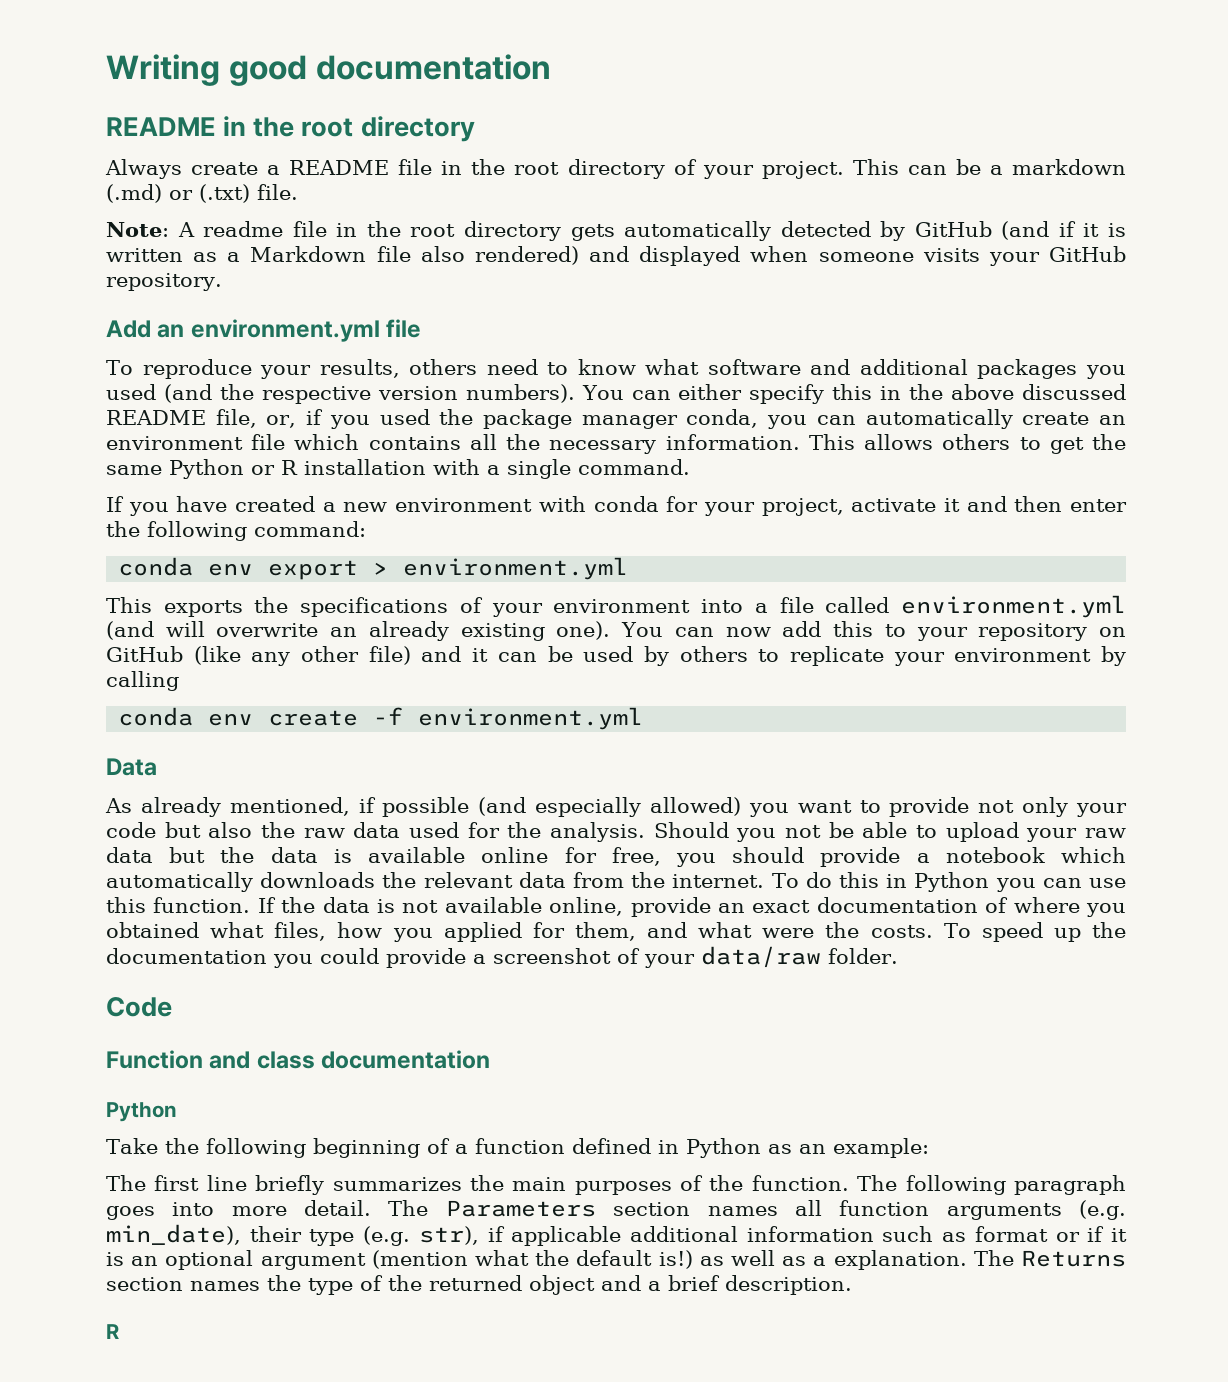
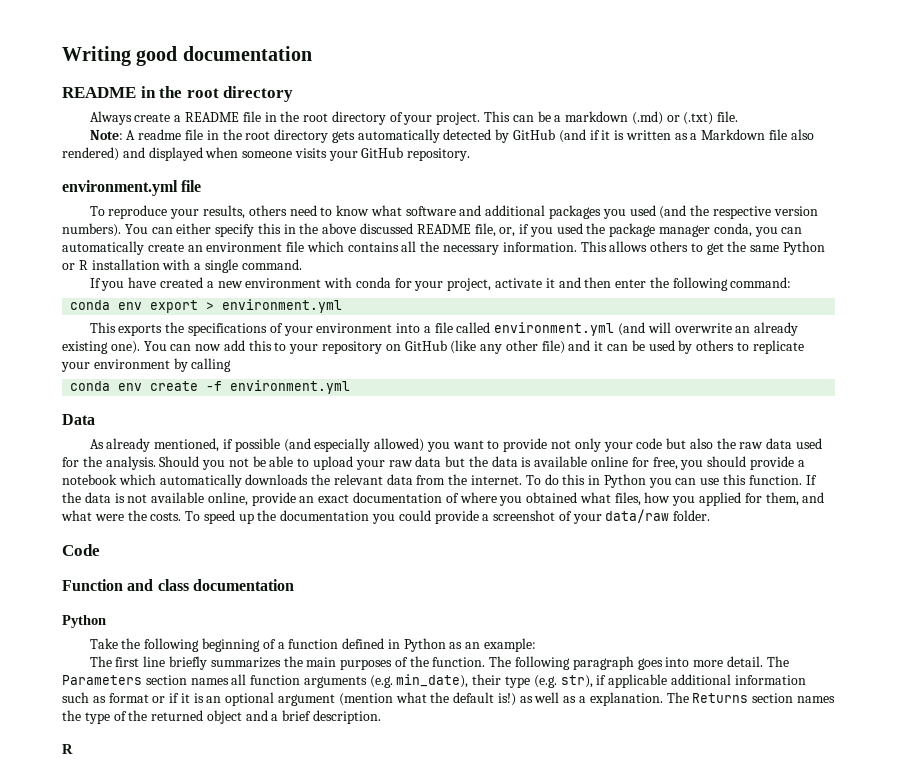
[106,320,185,338] Add an -> (471, 154) none

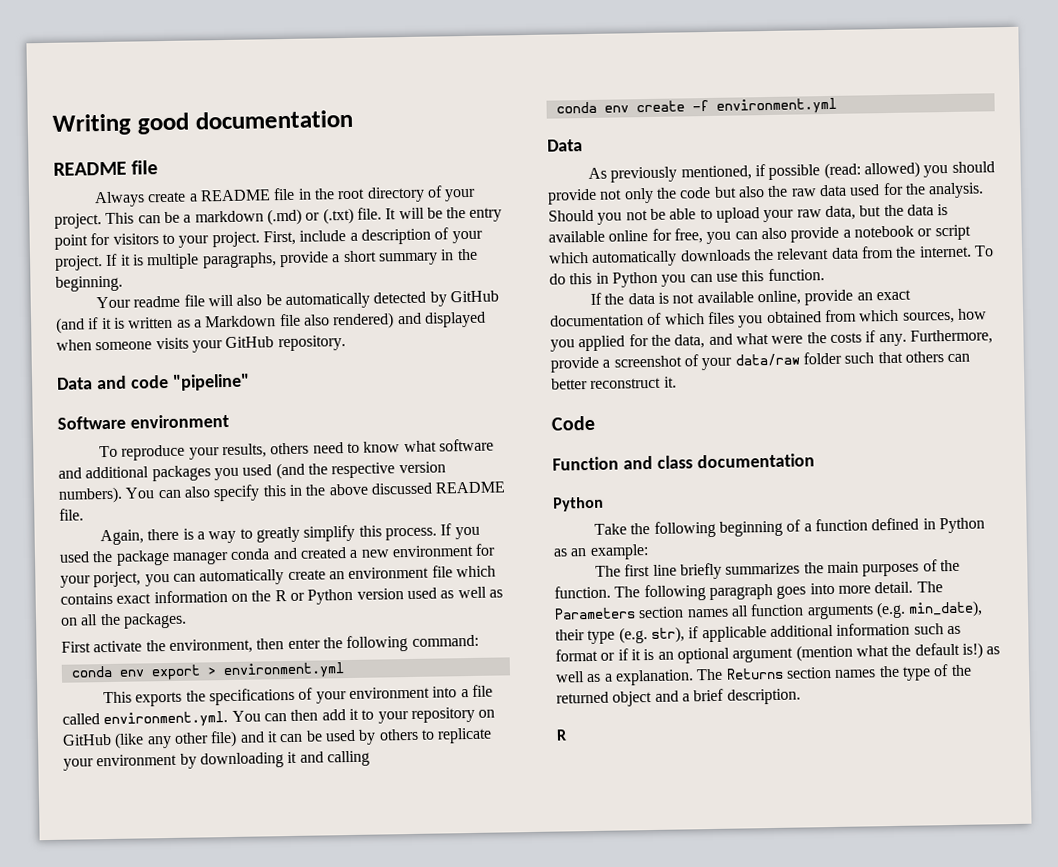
[140,86,294,102] in the root directory -> [131,160,159,175] file
[89,129,355,143] // Note: A readme file in the root directory gets -> [385,207,503,222] [54,227,483,250] [54,248,478,271] [55,275,123,292] [95,294,282,309] It will be the entry point for visitors to your project. First, include a description of your project. If it is multiple paragraphs, provide a short summary in the beginning. // Your readme file will also be
[62,180,202,196] environment.yml file -> [57,373,250,391] [57,413,229,430] Data and code "pipeline" // Software environment
[176,223,212,234] either -> [183,486,211,498] also
[474,223,530,237] file, or, if -> [59,508,84,521] [99,523,453,546] file. // Again, there is a way to greatly simplify this process. If
[713,223,752,237] conda, -> [230,543,497,560] [60,571,142,588] conda and created a new environment for your porject,
[401,241,826,255] [62,259,302,273] [89,277,581,291] all the necessary information. This allows others to get the same Python or R installation with a single command. // If you have created a new environment with conda for your project, activate it and -> [116,586,503,605] [60,612,187,629] [61,638,253,655] exact information on the R or Python version used as well as on all the packages. // First activate the environment,
[494,322,799,336] [62,340,272,354] environment.yml (and will overwrite an already existing one). You can now add this -> [103,708,359,729] environment.yml. You can then add it
(188, 365) none -> [199,751,324,769] downloading it and
[106,438,151,452] already -> [610,166,678,183] previously
[283,438,500,452] (and especially allowed) you want to -> [823,161,995,180] (read: allowed) you should
[603,442,633,452] your -> [655,187,677,199] the
[415,456,442,467] data -> [824,205,856,221] data,
[707,456,747,467] should -> [734,227,787,240] can also
(117, 479) none -> [917,224,971,241] or script
(802, 480) none -> (825, 275) //
[459,492,641,506] where you obtained what files, -> [664,309,955,328] which files you obtained from which sources,
[765,492,799,506] them, -> [650,334,706,349] the data,
[150,510,431,524] costs. To speed up the documentation you could -> [829,329,993,347] costs if any. Furthermore,
[673,510,711,521] folder. -> [802,351,971,365] [551,376,677,390] folder such that others can better reconstruct it.

